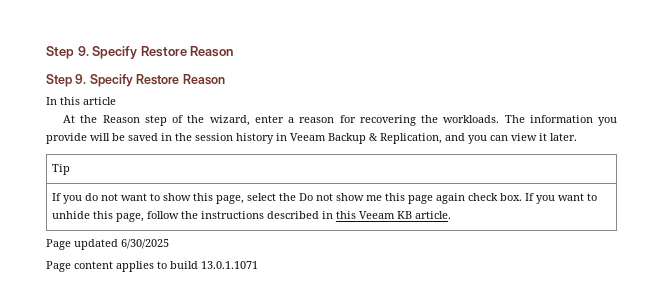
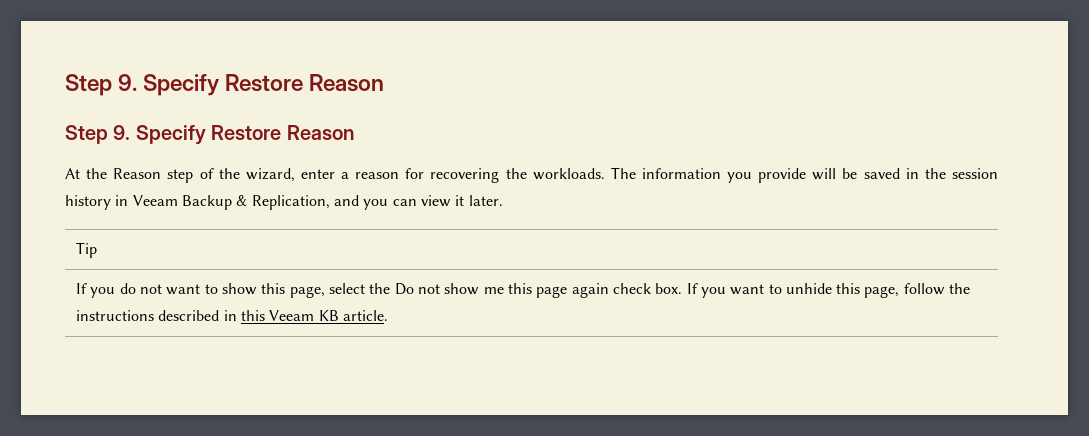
[46,97,116,105] // In this article -> (354, 132) none
[46,239,169,250] [46,261,258,272] // Page updated 6/30/2025 // Page content applies to build 13.0.1.1071 -> (389, 315) none

